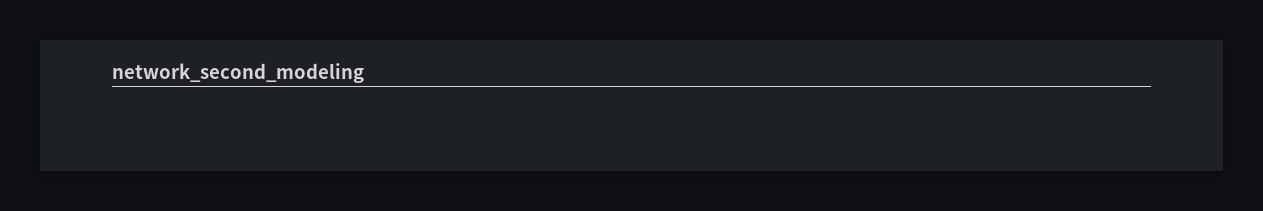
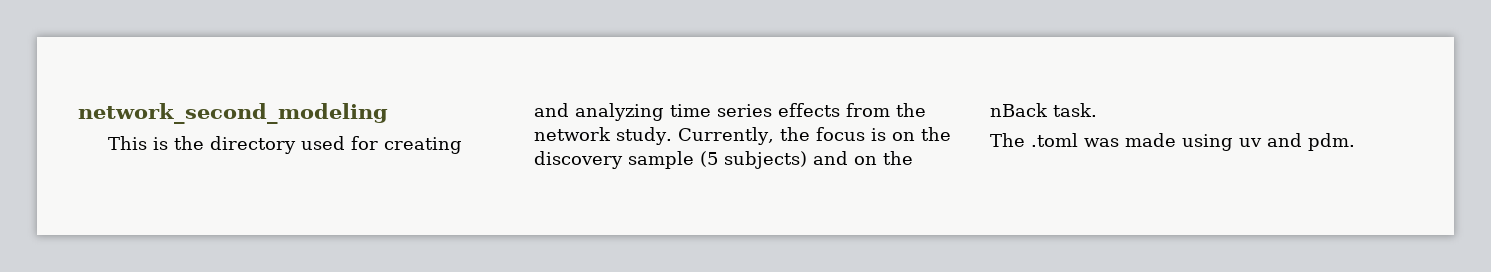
(364, 73) none -> [107,136,462,154] [534,103,926,121] [534,127,951,145] [534,151,913,169] [990,103,1097,117] [990,133,1355,151] // This is the directory used for creating and analyzing time series effects from the network study. Currently, the focus is on the discovery sample (5 subjects) and on the nBack task. // The .toml was made using uv and pdm.

